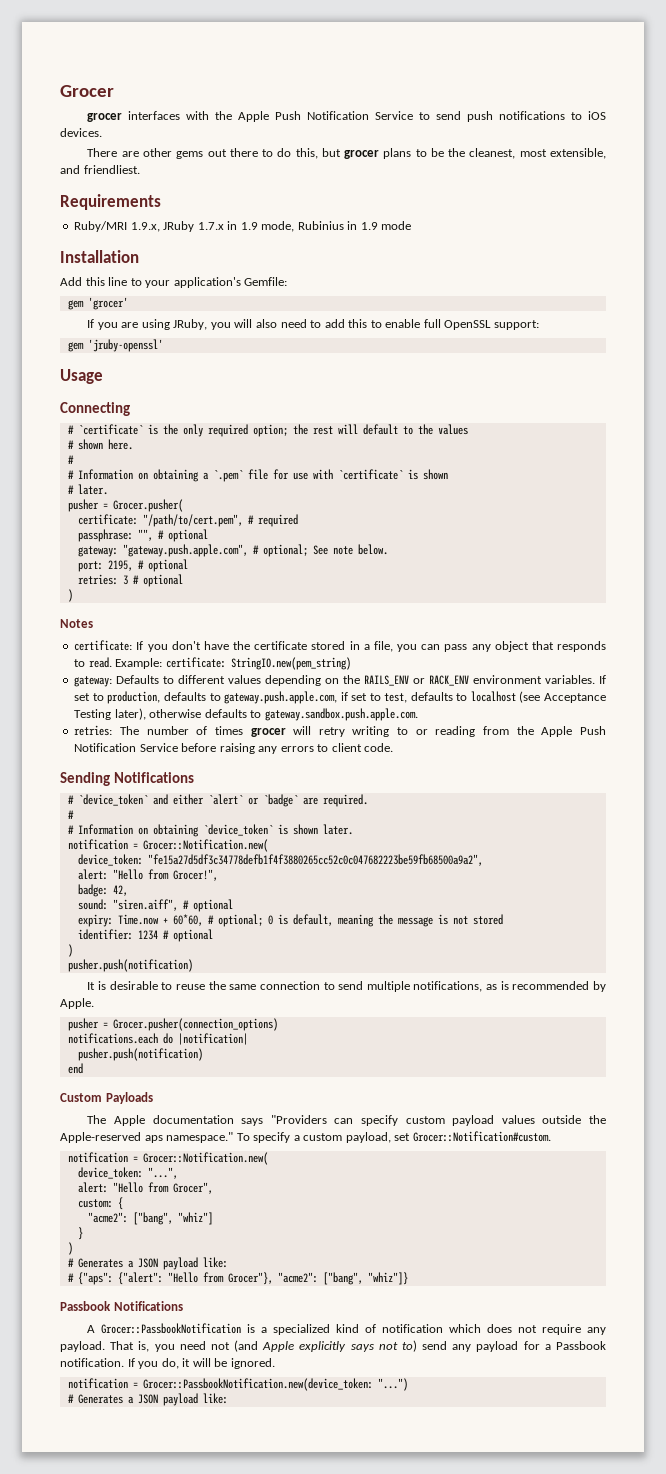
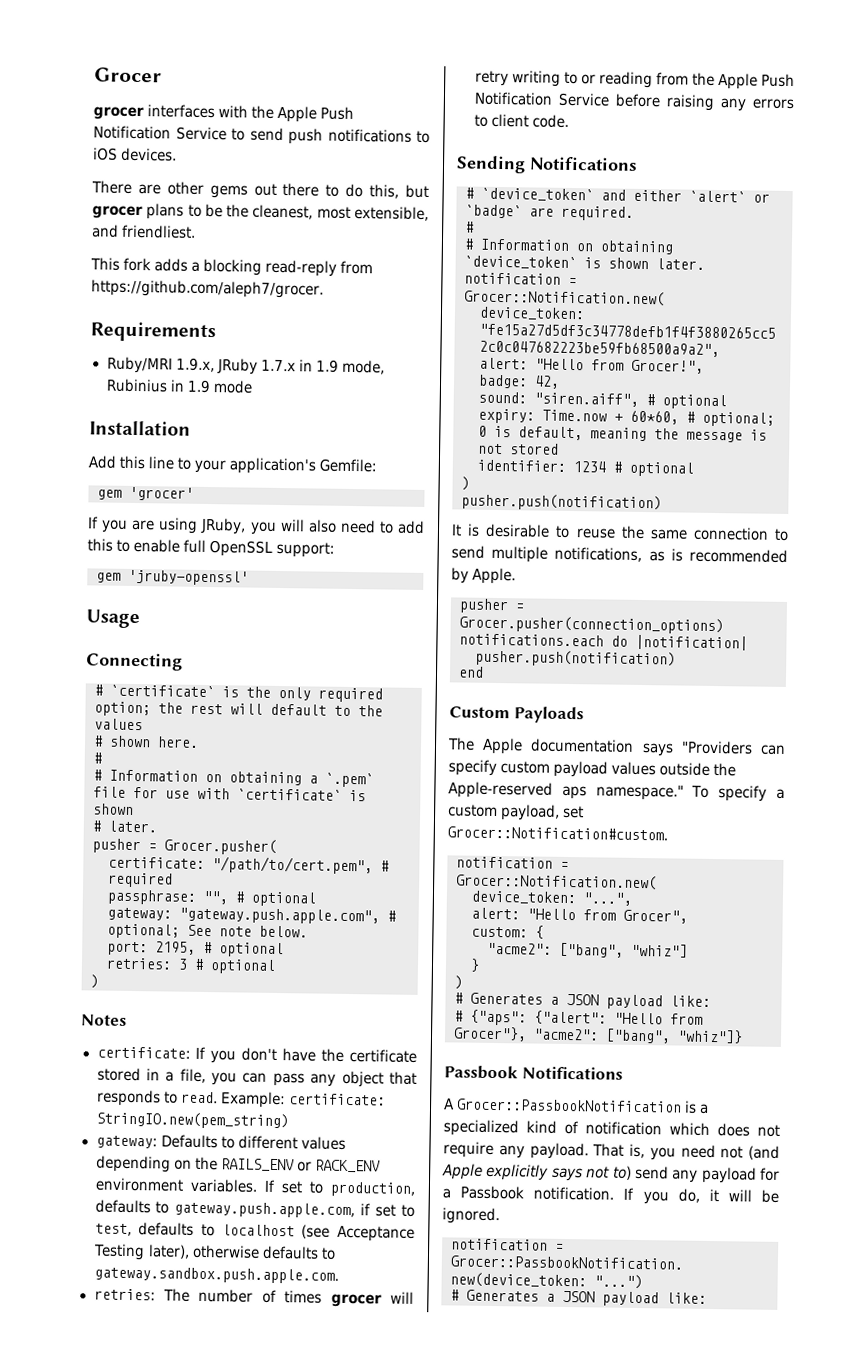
(140, 169) none -> [90,257,374,277] [91,279,324,299] // This fork adds a blocking read-reply from https://github.com/aleph7/grocer.

